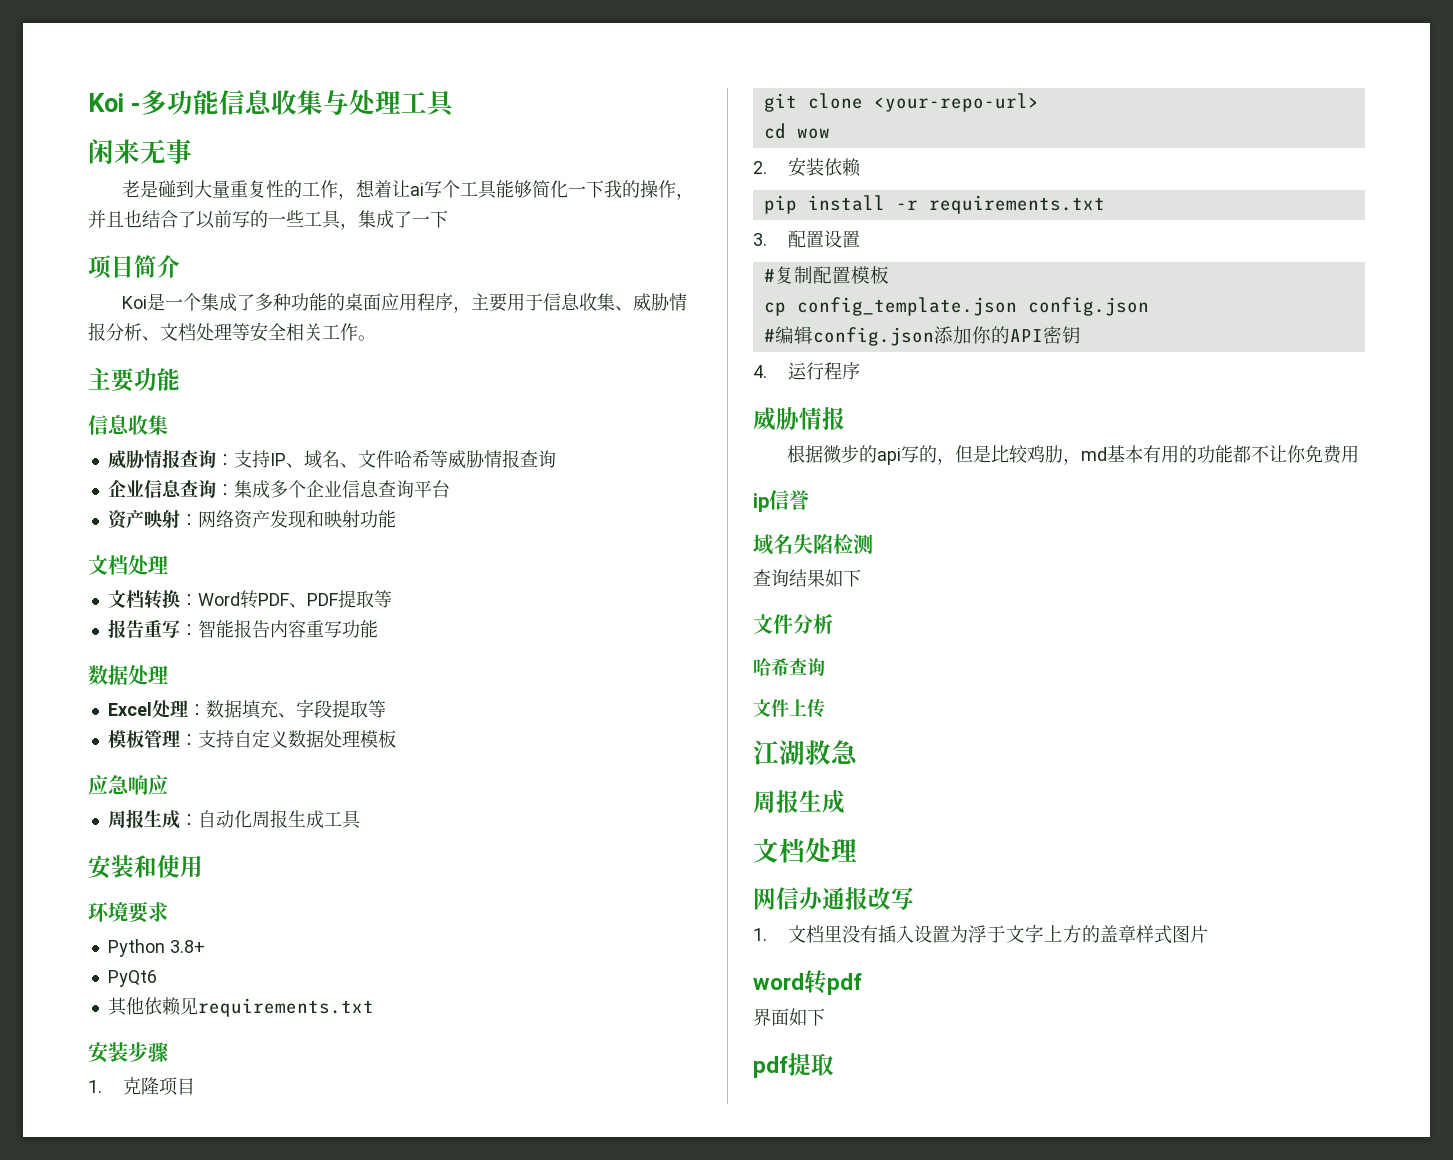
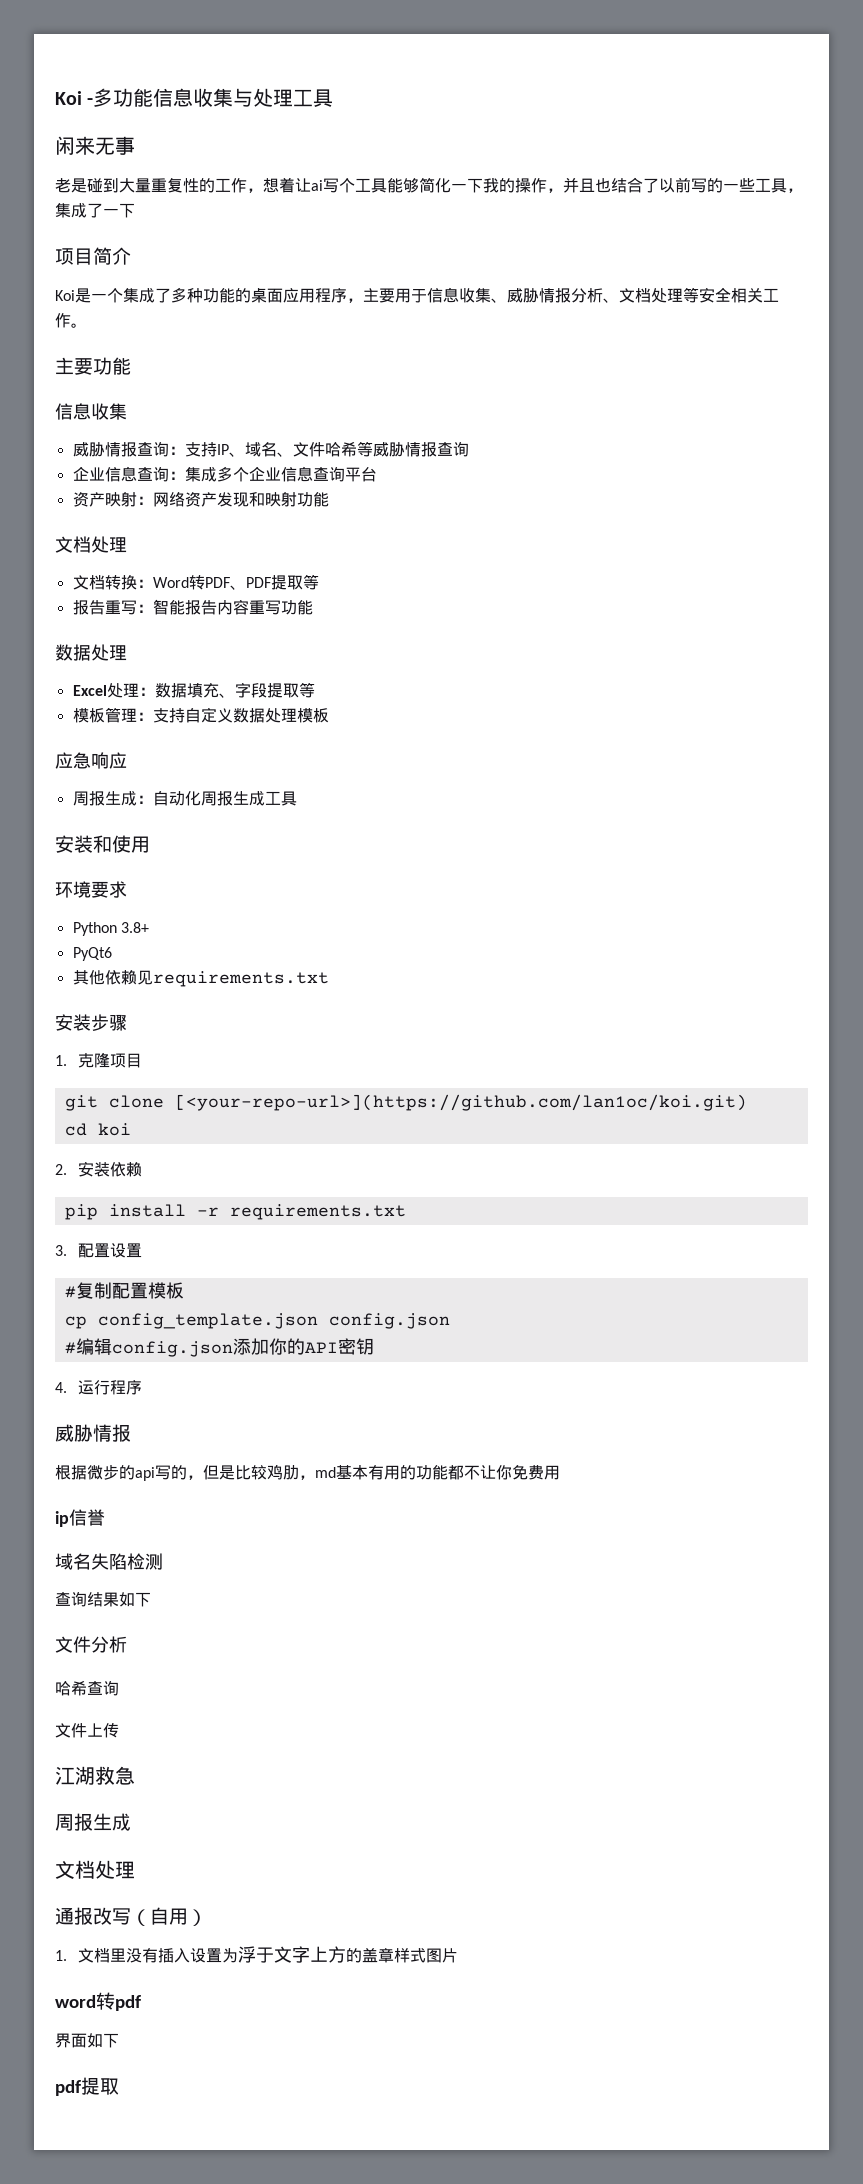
[873,93,1039,112] <your-repo-url> -> [174,1094,747,1111] [<your-repo-url>](https://github.com/lan1oc/koi.git)
[796,128,830,139] wow -> [97,1123,131,1136] koi
[753,887,824,910] 网信办 -> (135, 1870) none
(914, 898) none -> [131,1907,207,1926] （自用）

